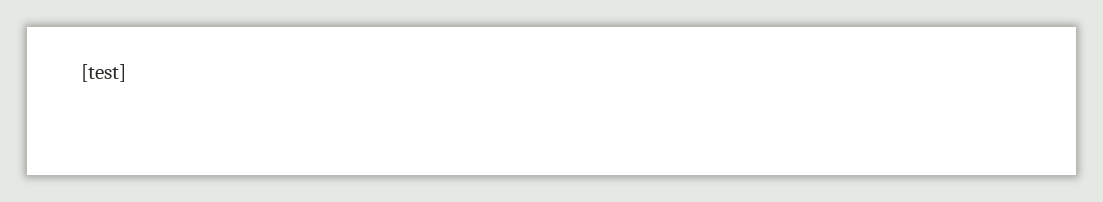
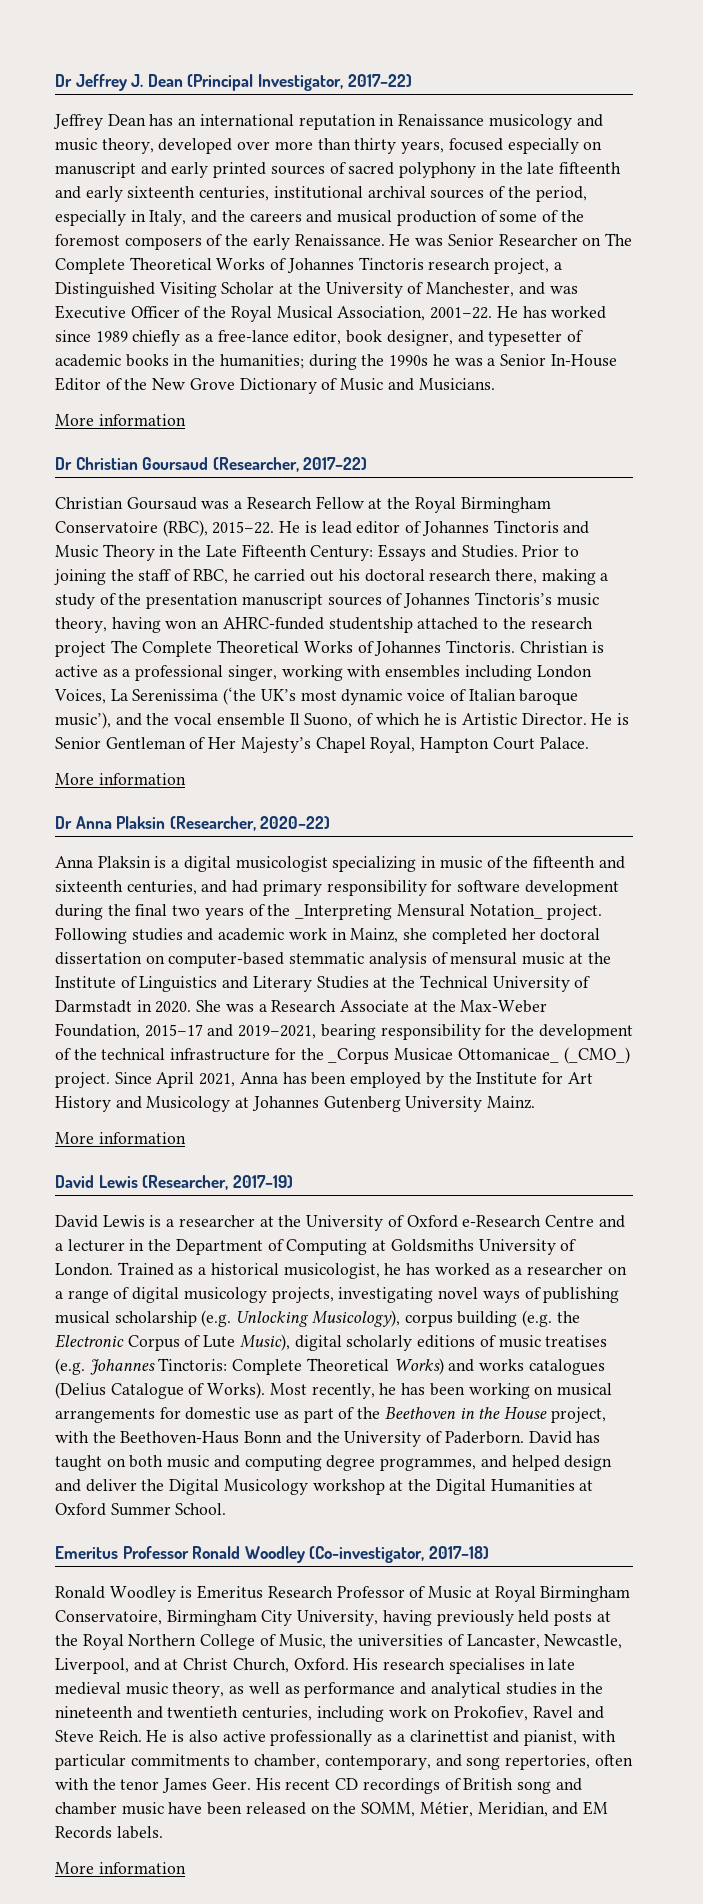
[81,64,126,82] [test] -> [55,74,412,91] [53,114,603,130] [55,138,603,154] [55,162,621,178] [55,186,587,202] [55,210,584,226] [55,233,632,250] [55,257,562,274] [55,282,578,298] [55,305,607,322] [55,330,583,346] [55,354,617,370] [55,377,495,394] [55,414,186,426] [55,457,368,472] [55,496,551,513] [55,520,590,537] [55,544,579,561] [54,569,609,585] [55,592,599,609] [55,617,593,633] [55,640,604,657] [55,665,592,681] [54,687,579,705] [55,712,630,729] [55,737,589,753] [55,773,186,785] [55,816,331,831] [55,856,625,872] [55,880,619,896] [55,904,603,920] [55,927,601,944] [55,952,611,968] [55,975,591,992] [55,1000,548,1013] [55,1023,633,1040] [55,1047,630,1064] [55,1072,593,1088] [55,1096,536,1112] [55,1132,186,1144] [55,1175,293,1190] [55,1215,625,1231] [55,1239,577,1255] [55,1262,627,1279] [55,1287,620,1303] [55,1310,580,1327] [55,1334,608,1351] [55,1358,605,1375] [55,1382,612,1399] [55,1407,606,1423] [55,1431,601,1447] [55,1455,613,1471] [55,1479,594,1495] [55,1503,227,1516] [55,1546,489,1563] [55,1585,631,1602] [55,1610,611,1626] [55,1634,623,1650] [55,1658,576,1674] [55,1682,603,1698] [55,1706,604,1722] [55,1730,616,1746] [55,1754,633,1770] [55,1778,582,1794] [55,1801,608,1817] [55,1826,163,1839] [55,1862,186,1874] Dr Jeffrey J. Dean (Principal Investigator, 2017–22) // Jeffrey Dean has an international reputation in Renaissance musicology and music theory, developed over more than thirty years, focused especially on manuscript and early printed sources of sacred polyphony in the late fifteenth and early sixteenth centuries, institutional archival sources of the period, especially in Italy, and the careers and musical production of some of the foremost composers of the early Renaissance. He was Senior Researcher on The Complete Theoretical Works of Johannes Tinctoris research project, a Distinguished Visiting Scholar at the University of Manchester, and was Executive Officer of the Royal Musical Association, 2001–22. He has worked since 1989 chiefly as a free-lance editor, book designer, and typesetter of academic books in the humanities; during the 1990s he was a Senior In-House Editor of the New Grove Dictionary of Music and Musicians. // More information // Dr Christian Goursaud (Researcher, 2017–22) // Christian Goursaud was a Research Fellow at the Royal Birmingham Conservatoire (RBC), 2015–22. He is lead editor of Johannes Tinctoris and Music Theory in the Late Fifteenth Century: Essays and Studies. Prior to joining the staff of RBC, he carried out his doctoral research there, making a study of the presentation manuscript sources of Johannes Tinctoris’s music theory, having won an AHRC-funded studentship attached to the research project The Complete Theoretical Works of Johannes Tinctoris. Christian is active as a professional singer, working with ensembles including London Voices, La Serenissima (‘the UK’s most dynamic voice of Italian baroque music’), and the vocal ensemble Il Suono, of which he is Artistic Director. He is Senior Gentleman of Her Majesty’s Chapel Royal, Hampton Court Palace. // More information // Dr Anna Plaksin (Researcher, 2020–22) // Anna Plaksin is a digital musicologist specializing in music of the fifteenth and sixteenth centuries, and had primary responsibility for software development during the final two years of the _Interpreting Mensural Notation_ project. Following studies and academic work in Mainz, she completed her doctoral dissertation on computer-based stemmatic analysis of mensural music at the Institute of Linguistics and Literary Studies at the Technical University of Darmstadt in 2020. She was a Research Associate at the Max-Weber Foundation, 2015–17 and 2019–2021, bearing responsibility for the development of the technical infrastructure for the _Corpus Musicae Ottomanicae_ (_CMO_) project. Since April 2021, Anna has been employed by the Institute for Art History and Musicology at Johannes Gutenberg University Mainz. // More information // David Lewis (Researcher, 2017–19) // David Lewis is a researcher at the University of Oxford e-Research Centre and a lecturer in the Department of Computing at Goldsmiths University of London. Trained as a historical musicologist, he has worked as a researcher on a range of digital musicology projects, investigating novel ways of publishing musical scholarship (e.g. Unlocking Musicology), corpus building (e.g. the Electronic Corpus of Lute Music), digital scholarly editions of music treatises (e.g. Johannes Tinctoris: Complete Theoretical Works) and works catalogues (Delius Catalogue of Works). Most recently, he has been working on musical arrangements for domestic use as part of the Beethoven in the House project, with the Beethoven-Haus Bonn and the University of Paderborn. David has taught on both music and computing degree programmes, and helped design and deliver the Digital Musicology workshop at the Digital Humanities at Oxford Summer School. // Emeritus Professor Ronald Woodley (Co-investigator, 2017–18) // Ronald Woodley is Emeritus Research Professor of Music at Royal Birmingham Conservatoire, Birmingham City University, having previously held posts at the Royal Northern College of Music, the universities of Lancaster, Newcastle, Liverpool, and at Christ Church, Oxford. His research specialises in late medieval music theory, as well as performance and analytical studies in the nineteenth and twentieth centuries, including work on Prokofiev, Ravel and Steve Reich. He is also active professionally as a clarinettist and pianist, with particular commitments to chamber, contemporary, and song repertories, often with the tenor James Geer. His recent CD recordings of British song and chamber music have been released on the SOMM, Métier, Meridian, and EM Records labels. // More information

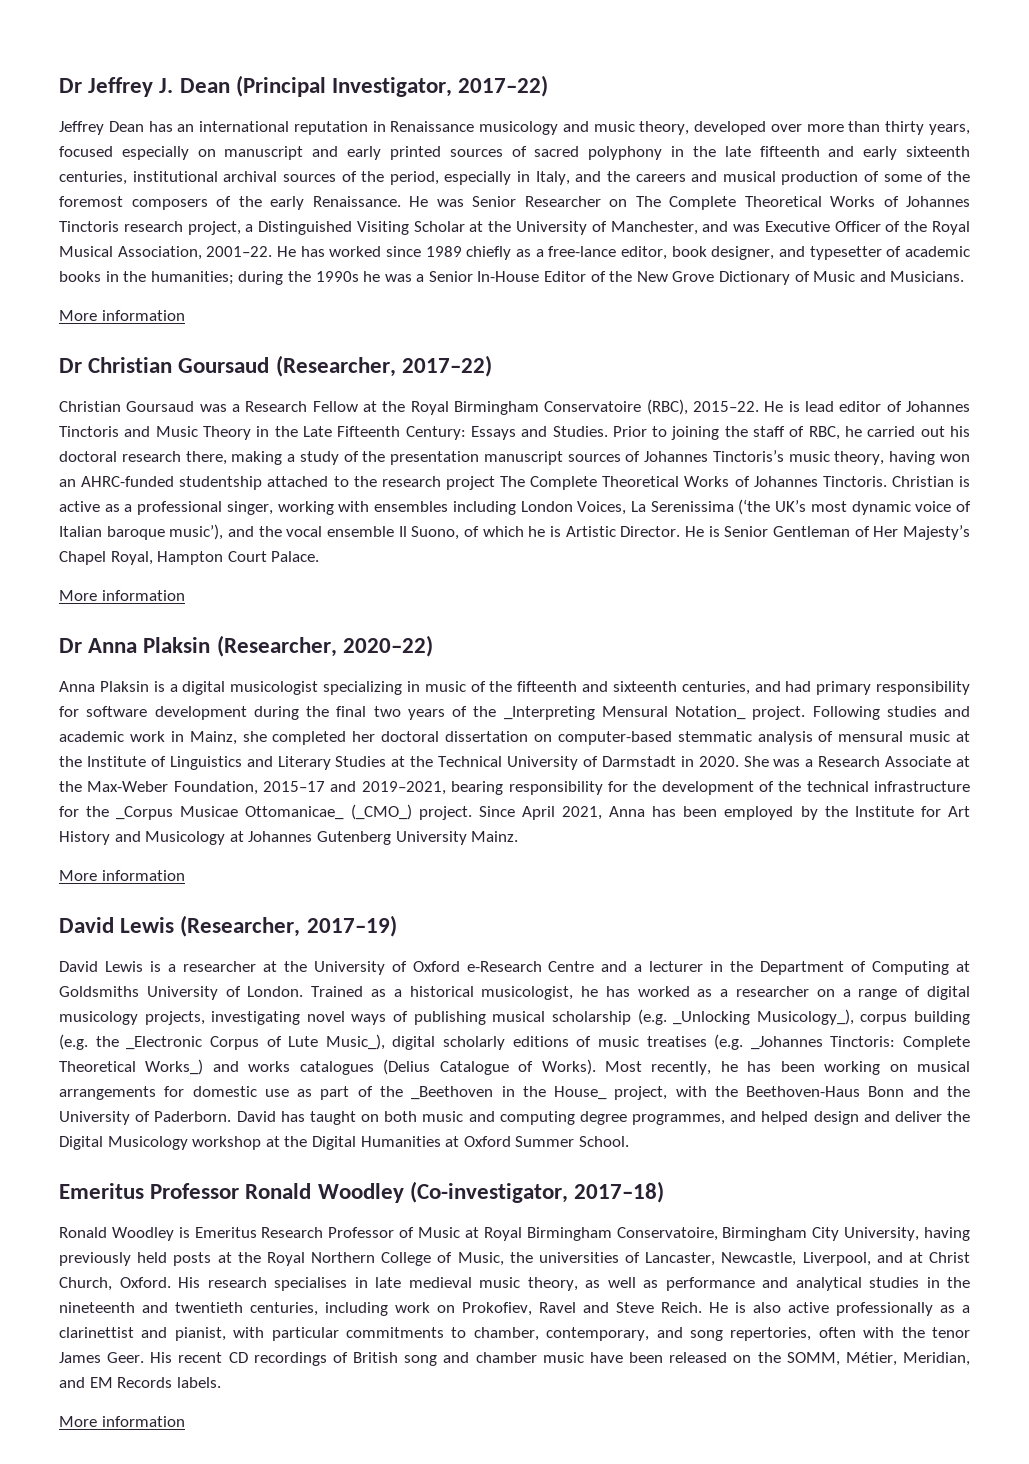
[236,1310,400,1327] Unlocking Musicology), -> [673,1009,854,1025] _Unlocking Musicology_),
[55,1334,124,1348] Electronic -> [126,1036,203,1050] _Electronic
[239,1334,290,1351] Music), -> [325,1034,385,1050] Music_),
[89,1359,155,1375] Johannes -> [750,1036,823,1050] _Johannes
[393,1358,444,1375] Works) -> [145,1059,204,1075] Works_)
[384,1407,547,1419] Beethoven in the House -> [411,1086,608,1100] _Beethoven in the House_

